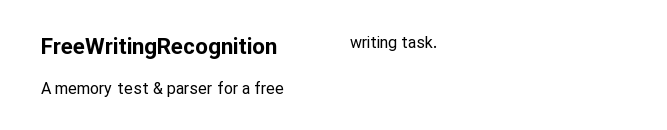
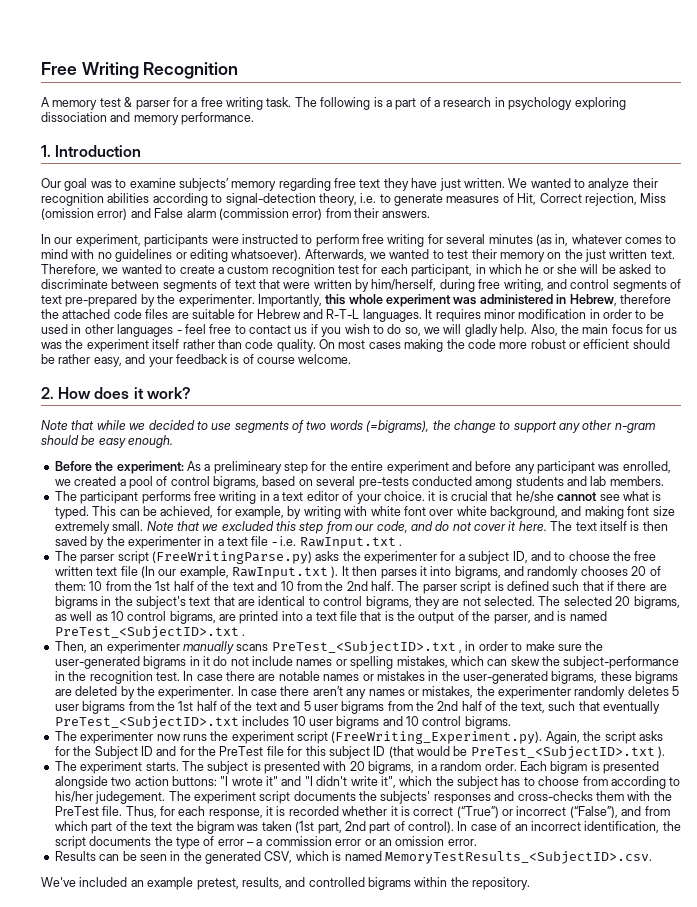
[41,37,277,59] FreeWritingRecognition -> [41,62,239,79] Free Writing Recognition
(438, 42) none -> [294,97,626,110] [41,112,255,125] [41,145,142,157] [41,178,658,191] [41,193,667,206] [41,208,431,220] [41,234,677,247] [41,249,675,262] [41,264,666,277] [41,279,681,292] [41,294,671,307] [41,309,664,322] [41,324,678,337] [41,339,670,352] [41,354,352,367] [41,387,191,399] [41,420,656,433] [41,435,174,448] [54,461,671,474] [54,476,664,489] [54,491,662,504] [54,506,675,519] [54,521,668,534] [54,536,402,549] [54,551,657,564] [54,566,661,579] [54,581,667,594] [54,596,680,609] [54,611,607,624] [54,626,246,639] [54,641,604,654] [54,656,680,669] [54,671,679,684] [54,686,680,699] [54,701,660,714] [54,716,511,729] [54,731,663,744] [54,746,666,759] [54,761,660,774] [54,776,681,789] [54,791,672,804] [54,806,670,819] [54,821,681,834] [54,836,477,849] [54,851,652,864] [41,877,531,890] The following is a part of a research in psychology exploring dissociation and memory performance. // 1. Introduction // Our goal was to examine subjects’ memory regarding free text they have just written. We wanted to analyze their recognition abilities according to signal-detection theory, i.e. to generate measures of Hit, Correct rejection, Miss (omission error) and False alarm (commission error) from their answers. // In our experiment, participants were instructed to perform free writing for several minutes (as in, whatever comes to mind with no guidelines or editing whatsoever). Afterwards, we wanted to test their memory on the just written text. Therefore, we wanted to create a custom recognition test for each participant, in which he or she will be asked to discriminate between segments of text that were written by him/herself, during free writing, and control segments of text pre-prepared by the experimenter. Importantly, this whole experiment was administered in Hebrew, therefore the attached code files are suitable for Hebrew and R-T-L languages. It requires minor modification in order to be used in other languages - feel free to contact us if you wish to do so, we will gladly help. Also, the main focus for us was the experiment itself rather than code quality. On most cases making the code more robust or efficient should be rather easy, and your feedback is of course welcome. // 2. How does it work? // Note that while we decided to use segments of two words (=bigrams), the change to support any other n-gram should be easy enough. // Before the experiment: As a prelimineary step for the entire experiment and before any participant was enrolled, we created a pool of control bigrams, based on several pre-tests conducted among students and lab members. // The participant performs free writing in a text editor of your choice. it is crucial that he/she cannot see what is typed. This can be achieved, for example, by writing with white font over white background, and making font size extremely small. Note that we excluded this step from our code, and do not cover it here. The text itself is then saved by the experimenter in a text file - i.e. RawInput.txt . // The parser script (FreeWritingParse.py) asks the experimenter for a subject ID, and to choose the free written text file (In our example, RawInput.txt ). It then parses it into bigrams, and randomly chooses 20 of them: 10 from the 1st half of the text and 10 from the 2nd half. The parser script is defined such that if there are bigrams in the subject's text that are identical to control bigrams, they are not selected. The selected 20 bigrams, as well as 10 control bigrams, are printed into a text file that is the output of the parser, and is named PreTest_<SubjectID>.txt . // Then, an experimenter manually scans PreTest_<SubjectID>.txt , in order to make sure the user-generated bigrams in it do not include names or spelling mistakes, which can skew the subject-performance in the recognition test. In case there are notable names or mistakes in the user-generated bigrams, these bigrams are deleted by the experimenter. In case there aren’t any names or mistakes, the experimenter randomly deletes 5 user bigrams from the 1st half of the text and 5 user bigrams from the 2nd half of the text, such that eventually PreTest_<SubjectID>.txt includes 10 user bigrams and 10 control bigrams. // The experimenter now runs the experiment script (FreeWriting_Experiment.py). Again, the script asks for the Subject ID and for the PreTest file for this subject ID (that would be PreTest_<SubjectID>.txt ). // The experiment starts. The subject is presented with 20 bigrams, in a random order. Each bigram is presented alongside two action buttons: "I wrote it" and "I didn't write it", which the subject has to choose from according to his/her judegement. The experiment script documents the subjects' responses and cross-checks them with the PreTest file. Thus, for each response, it is recorded whether it is correct (“True”) or incorrect (“False”), and from which part of the text the bigram was taken (1st part, 2nd part of control). In case of an incorrect identification, the script documents the type of error – a commission error or an omission error. // Results can be seen in the generated CSV, which is named MemoryTestResults_<SubjectID>.csv. // We've included an example pretest, results, and controlled bigrams within the repository.

